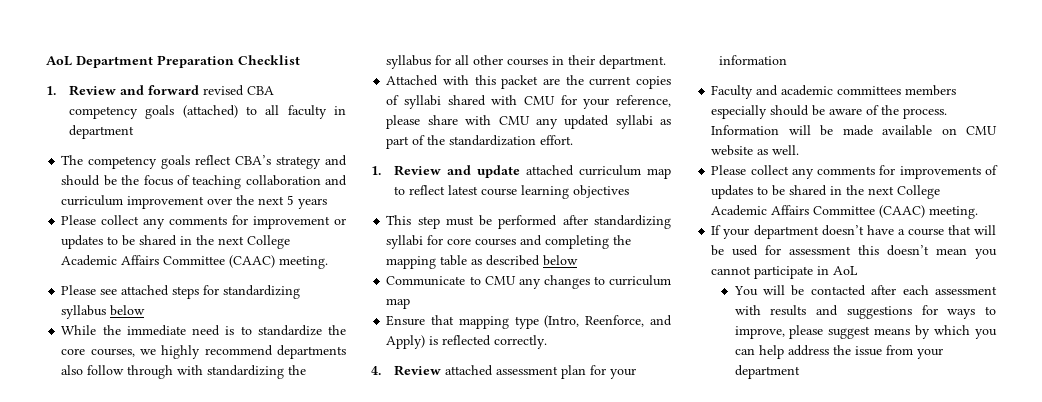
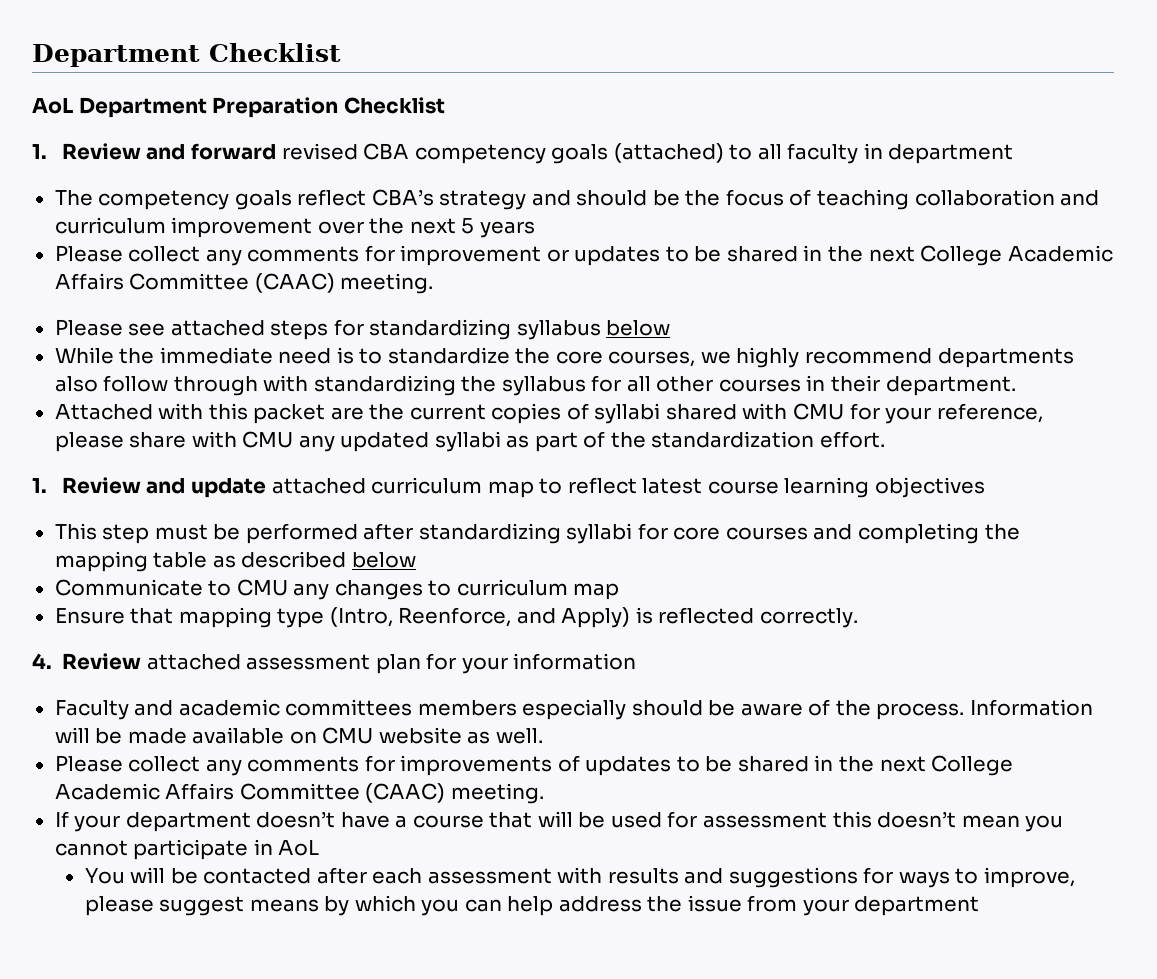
(46, 61) none -> [32,43,341,67] Department Checklist //

